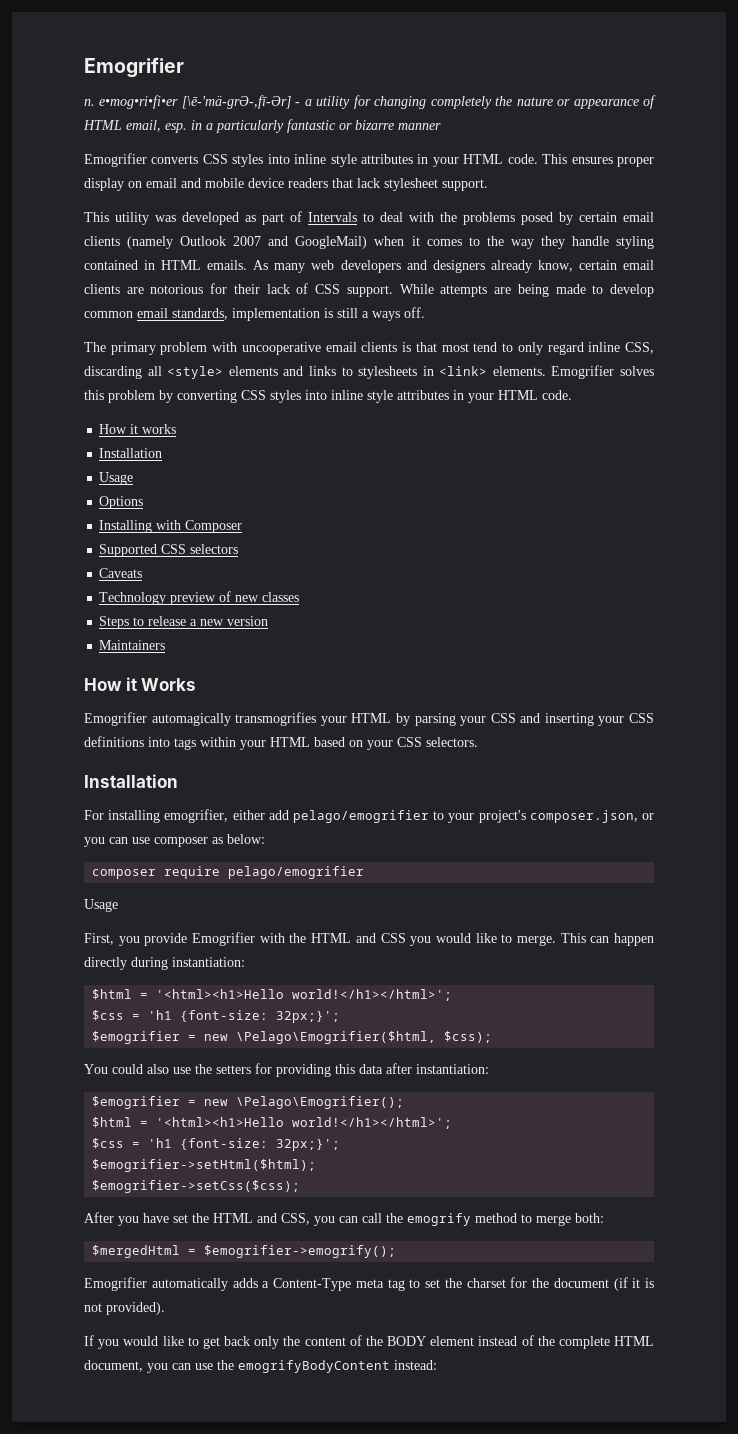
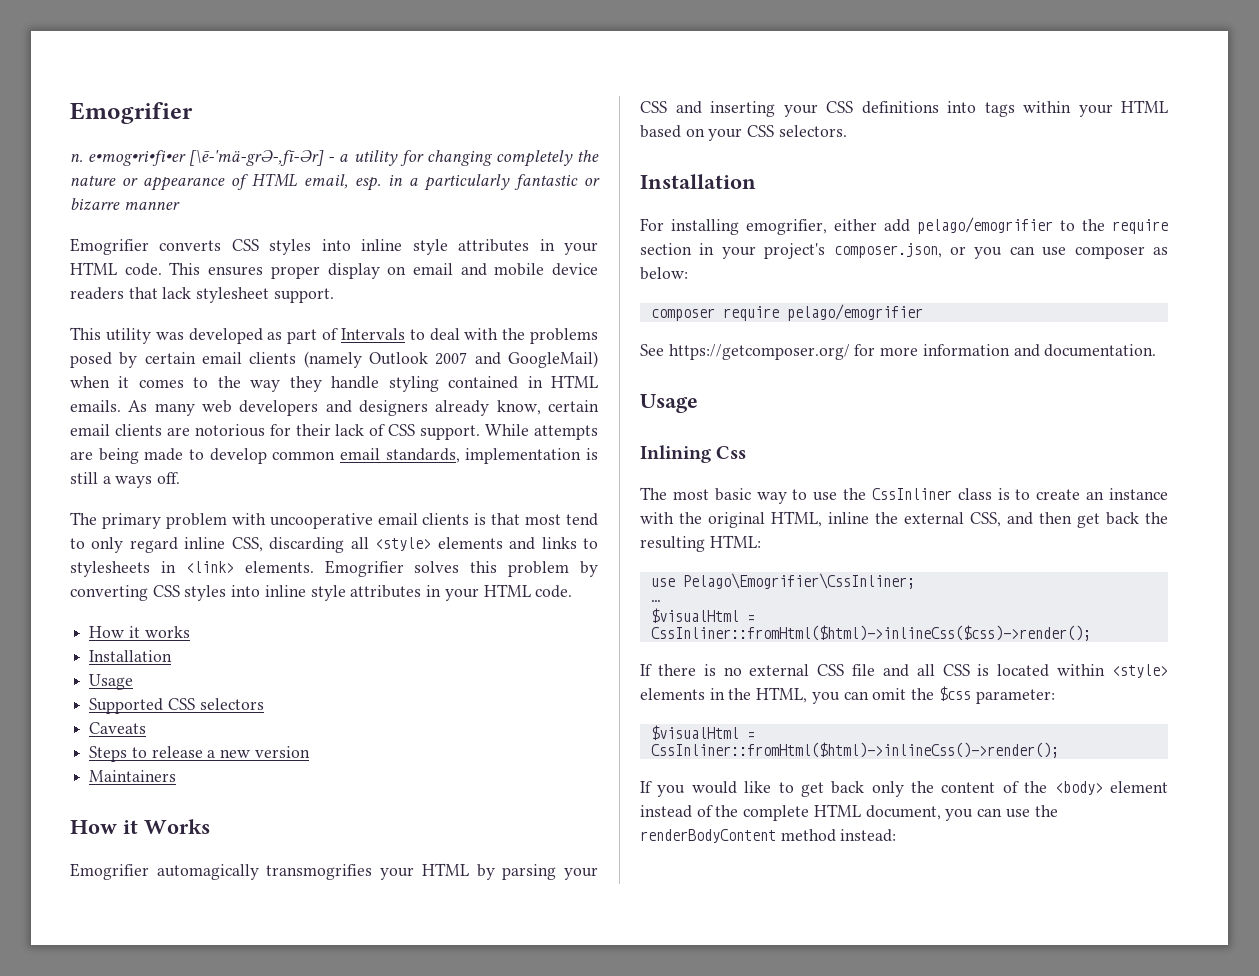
[99,496,144,509] [99,520,243,533] // Options // Installing with Composer -> (134, 682) none
[99,591,300,605] // Technology preview of new classes -> (147, 728) none
(445, 815) none -> [1082,219,1168,234] [640,243,715,255] the require section in
[84,899,118,912] [84,932,654,946] [84,957,245,970] [92,989,453,1001] [92,1010,341,1023] [92,1031,493,1044] [84,1063,489,1077] [92,1096,405,1109] [92,1117,453,1129] [92,1138,341,1151] [92,1159,317,1172] [92,1180,301,1193] [84,1212,604,1226] [92,1245,397,1258] [84,1277,654,1291] [84,1302,165,1315] Usage // First, you provide Emogrifier with the HTML and CSS you would like to merge. This can happen directly during instantiation: // $html = '<html><h1>Hello world!</h1></html>'; // $css = 'h1 {font-size: 32px;}'; // $emogrifier = new \Pelago\Emogrifier($html, $css); // You could also use the setters for providing this data after instantiation: // $emogrifier = new \Pelago\Emogrifier(); // $html = '<html><h1>Hello world!</h1></html>'; // $css = 'h1 {font-size: 32px;}'; // $emogrifier->setHtml($html); // $emogrifier->setCss($css); // After you have set the HTML and CSS, you can call the emogrify method to merge both: // $mergedHtml = $emogrifier->emogrify(); // Emogrifier automatically adds a Content-Type meta tag to set the charset for the document (if it is not provided). -> [640,344,1157,360] [640,394,698,413] [640,445,747,463] [640,487,1168,504] [640,511,1168,528] [640,535,761,552] [650,573,915,589] [650,600,660,602] [650,608,755,623] [650,625,1091,641] [640,664,1168,678] [640,686,1055,704] [650,725,755,740] [650,742,1059,758] See https://getcomposer.org/ for more information and documentation. // Usage // Inlining Css // The most basic way to use the CssInliner class is to create an instance with the original HTML, inline the external CSS, and then get back the resulting HTML: // use Pelago\Emogrifier\CssInliner; // … // $visualHtml = CssInliner::fromHtml($html)->inlineCss($css)->render(); // If there is no external CSS file and all CSS is located within <style> elements in the HTML, you can omit the $css parameter: // $visualHtml = CssInliner::fromHtml($html)->inlineCss()->render();
[387,1336,427,1346] BODY -> [1054,781,1103,795] <body>
[238,1360,390,1373] emogrifyBodyContent -> [640,829,836,843] renderBodyContent method

